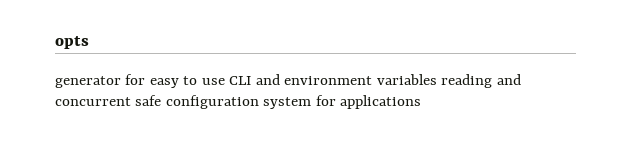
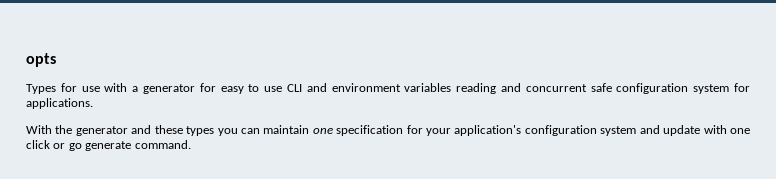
(89, 42) none -> [26,83,139,94] Types for use with a
[340,95,422,109] applications -> [26,98,93,109] [26,125,751,136] [26,140,191,151] applications. // With the generator and these types you can maintain one specification for your application's configuration system and update with one click or go generate command.

